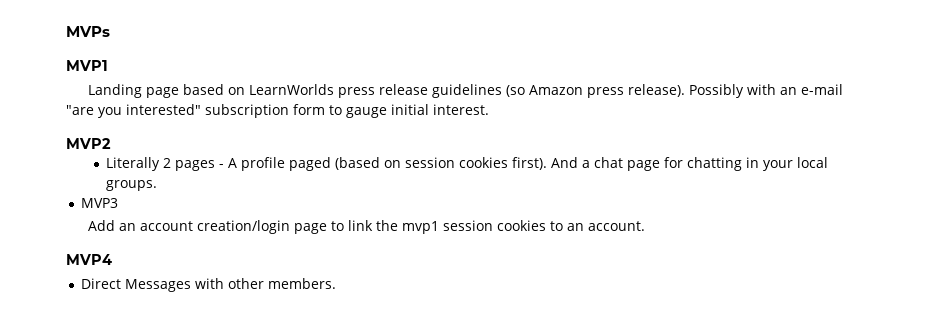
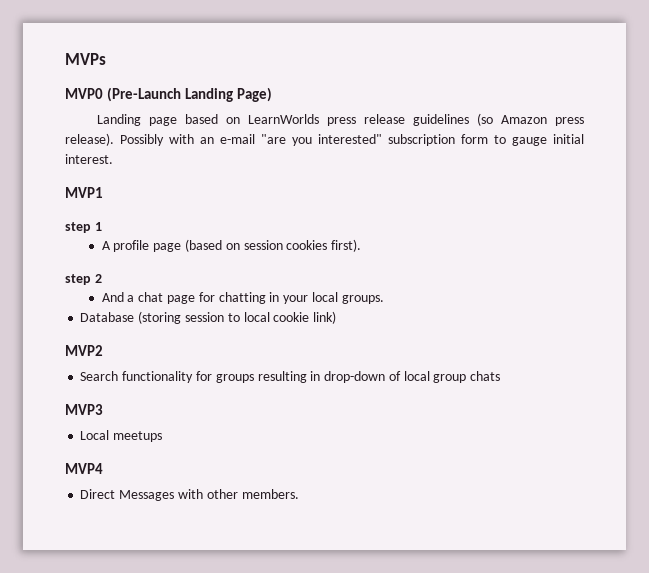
[66,60,108,71] MVP1 -> [65,87,273,102] MVP0 (Pre-Launch Landing Page)
[66,138,111,149] [105,157,224,171] MVP2 // Literally 2 pages - -> [65,187,103,198] [65,222,102,233] MVP1 // step 1 //
[288,157,331,171] paged -> [153,243,182,252] page
(547, 163) none -> [65,274,102,285] // step 2 //
[80,198,118,208] [88,220,646,234] MVP3 // Add an account creation/login page to link the mvp1 session cookies to an account. -> [80,311,337,324] [65,345,103,356] [80,371,501,383] [65,404,103,415] [80,430,163,442] Database (storing session to local cookie link) // MVP2 // Search functionality for groups resulting in drop-down of local group chats // MVP3 // Local meetups

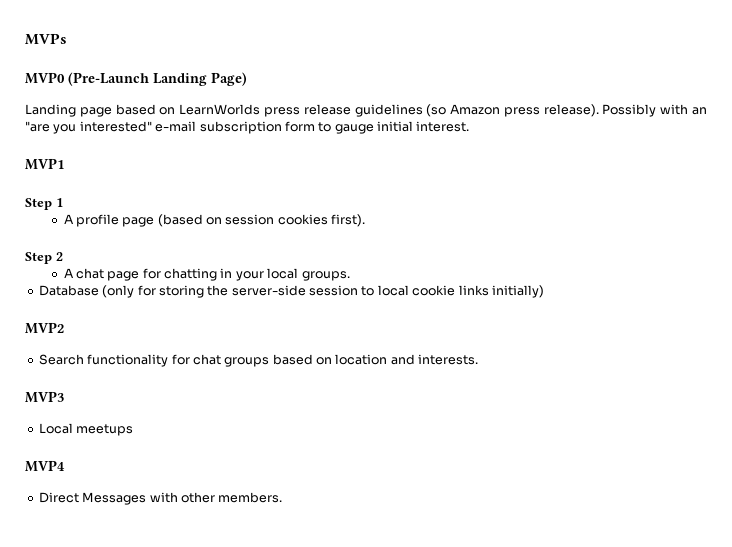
[220,134,255,144] e-mail -> (708, 111) none
(382, 139) none -> [155,121,197,132] e-mail
[65,222,91,233] step -> [25,198,52,210] Step
[65,274,91,285] step -> [25,252,52,264] Step
[101,292,135,302] And a -> [63,268,74,278] A
[138,311,182,324] (storing -> [102,285,306,298] (only for storing the server-side
[313,311,337,324] link) -> [458,285,544,298] links initially)
[215,371,501,383] groups resulting in drop-down of local group chats -> [192,354,479,367] chat groups based on location and interests.

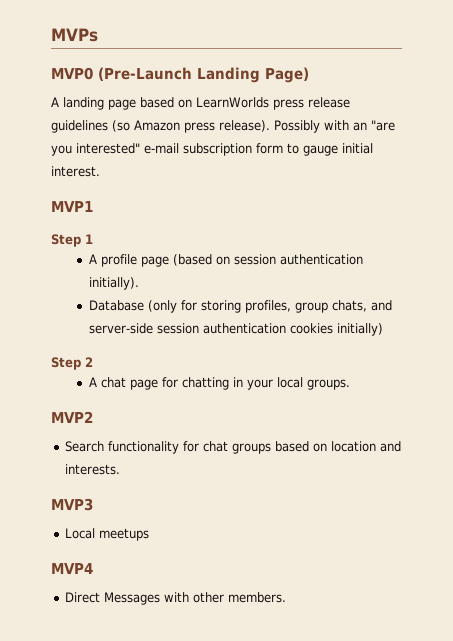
[25,104,76,117] Landing -> [51,97,104,110] A landing
[277,214,366,227] cookies first). -> [279,254,363,265] [88,277,139,290] [88,300,392,313] [88,323,383,336] authentication initially). // Database (only for storing profiles, group chats, and server-side session authentication cookies initially)
[38,285,544,298] // Database (only for storing the server-side session to local cookie links initially) -> (350, 384) none

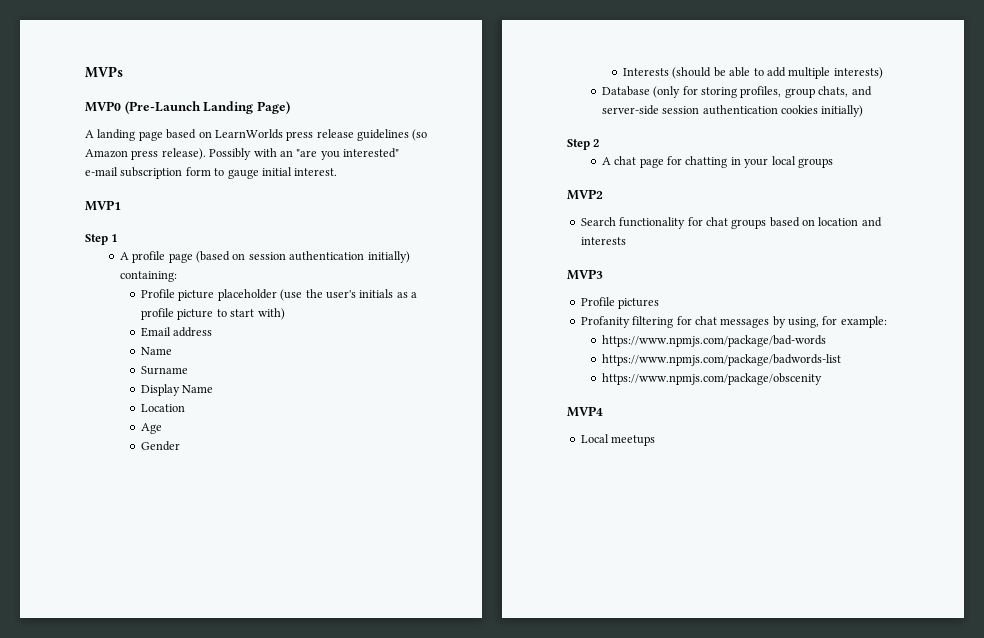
[88,277,139,290] initially). -> [367,251,410,263] [119,271,177,282] [140,289,417,301] [140,308,285,320] [140,327,213,337] [140,347,172,355] [140,366,188,375] [140,384,214,396] [140,404,185,412] [140,423,162,434] [140,441,180,451] [622,67,883,79] initially) containing: // Profile picture placeholder (use the user's initials as a profile picture to start with) // Email address // Name // Surname // Display Name // Location // Age // Gender // Interests (should be able to add multiple interests)
[306,379,350,390] groups. -> [797,158,833,168] groups
[65,464,121,475] interests. -> [580,237,626,245] interests
[65,528,150,541] [51,563,93,574] [65,592,287,605] Local meetups // MVP4 // Direct Messages with other members. -> [580,297,660,309] [580,316,887,328] [601,335,826,347] [601,354,841,366] [601,373,822,385] [567,406,603,417] [580,434,656,446] Profile pictures // Profanity filtering for chat messages by using, for example: // https://www.npmjs.com/package/bad-words // https://www.npmjs.com/package/badwords-list // https://www.npmjs.com/package/obscenity // MVP4 // Local meetups

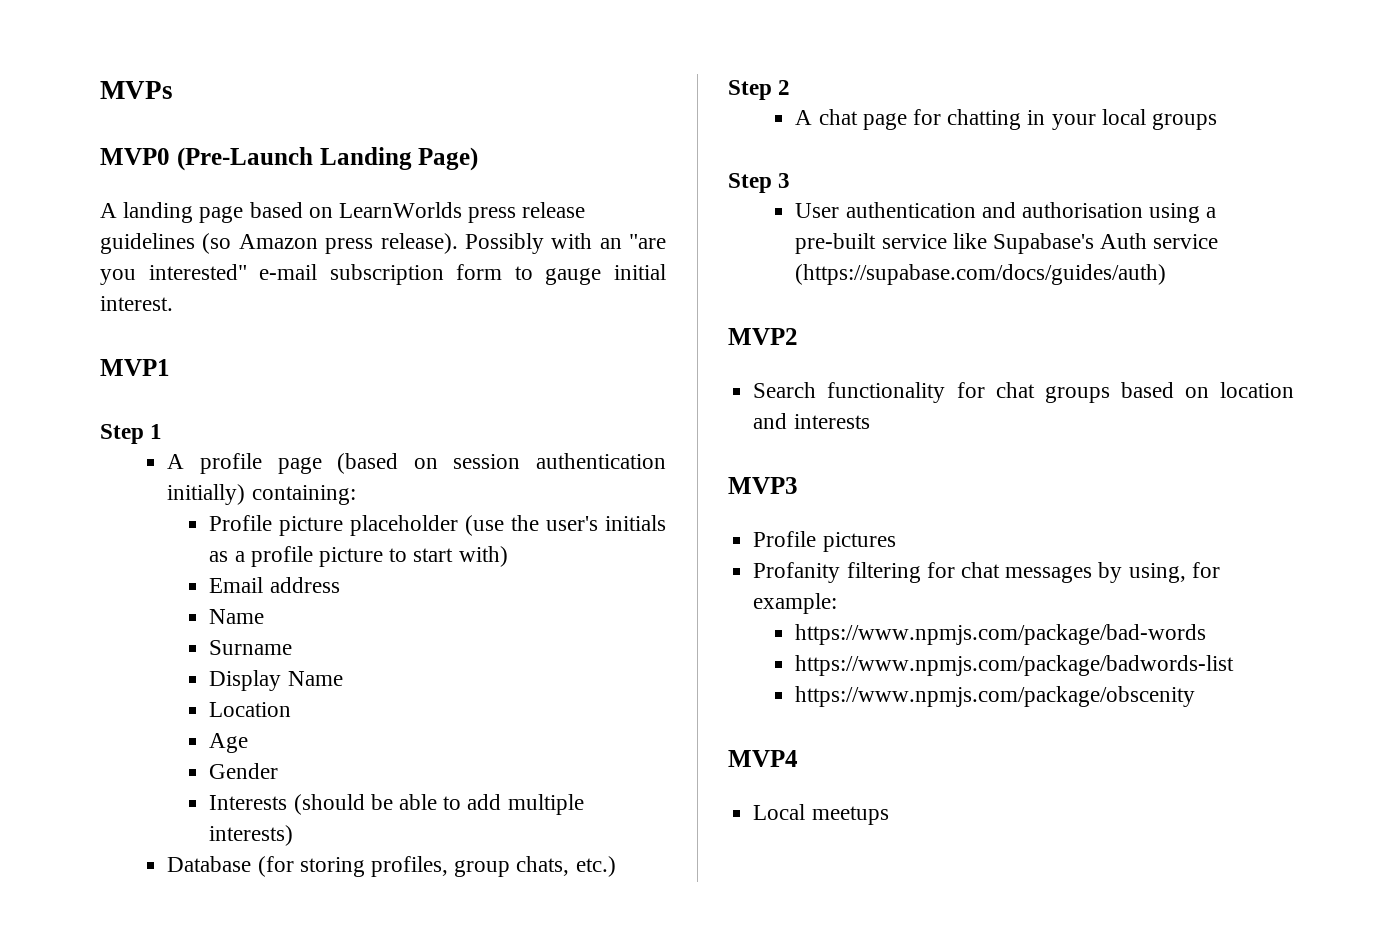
[653,86,698,98] (only for -> [257,856,294,877] (for
[851,86,872,96] [601,105,864,117] and server-side session authentication cookies initially) -> [575,856,616,877] etc.)
(833, 163) none -> [728,173,791,193] [795,202,1217,223] [795,233,1219,254] [795,264,1167,285] // Step 3 // User authentication and authorisation using a pre-built service like Supabase's Auth service (https://supabase.com/docs/guides/auth)

